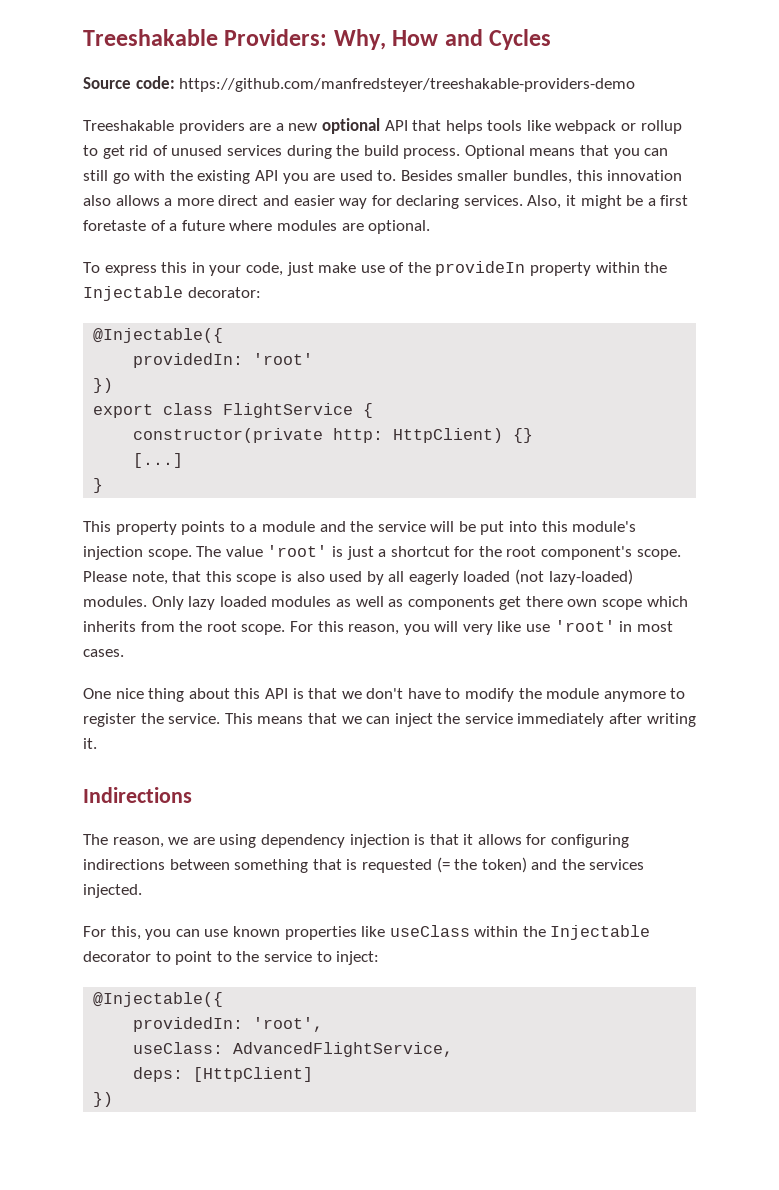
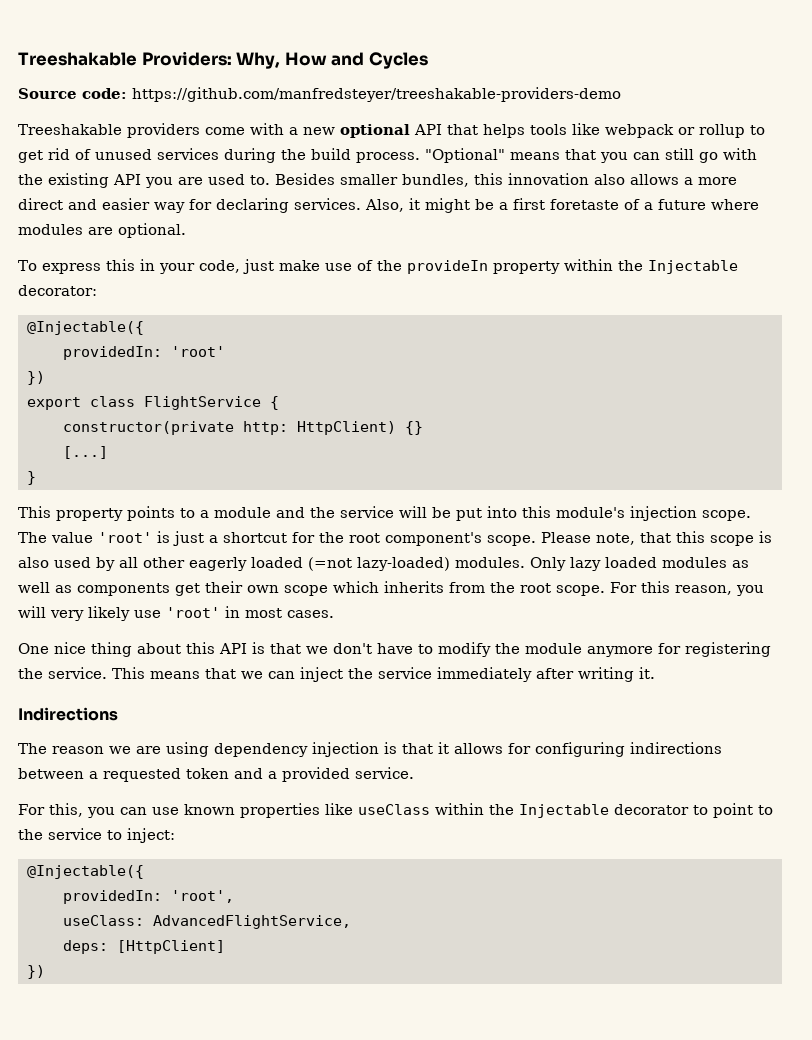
[249,123,272,131] are -> [205,123,284,135] come with
[464,145,525,159] Optional -> [425,148,505,163] "Optional"
(405, 576) none -> [143,557,185,568] other
[515,569,545,585] (not -> [308,557,352,571] (=not
[525,596,563,607] there -> [205,581,243,593] their
[497,621,522,632] like -> [88,606,130,621] likely
[670,688,686,699] [83,713,136,727] to register -> [658,642,771,657] for registering
[112,837,164,848] reason, -> [52,746,104,754] reason
[234,857,645,873] [83,884,142,898] something that is requested (= the token) and the services injected. -> [89,767,414,782] a requested token and a provided service.

